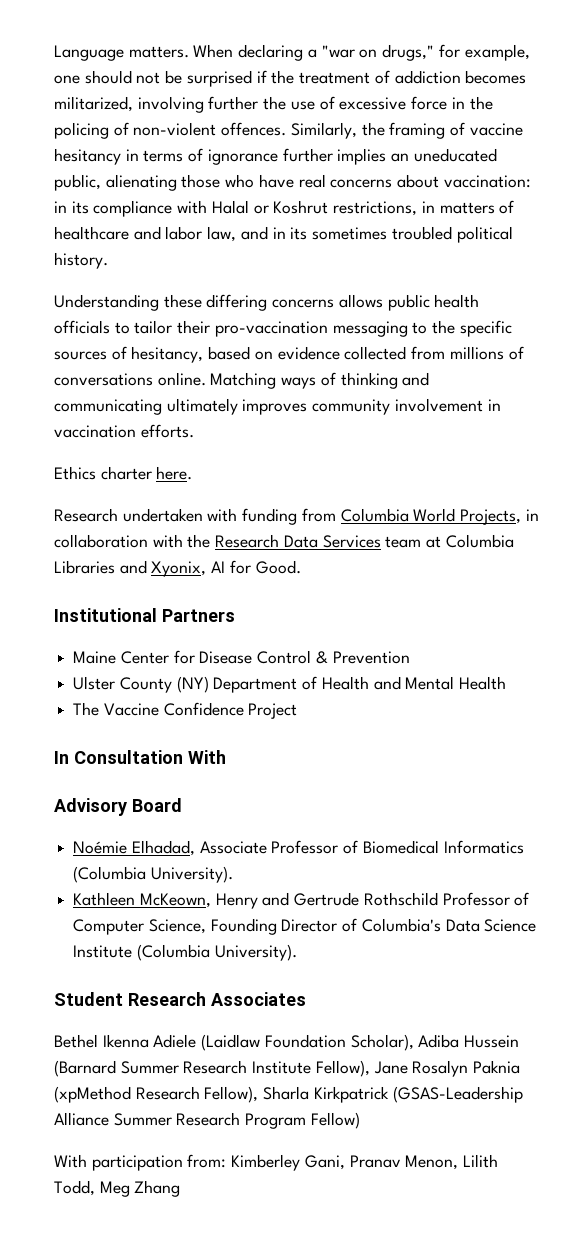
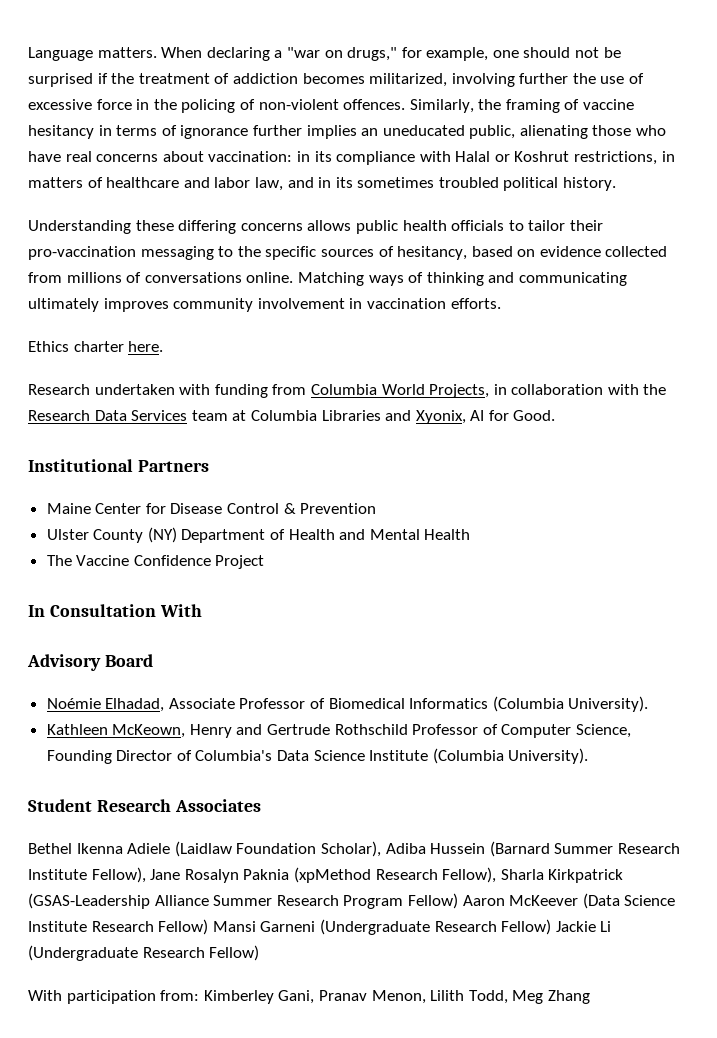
(360, 1120) none -> [462,893,676,909] [28,919,612,935] [28,945,260,961] Aaron McKeever (Data Science Institute Research Fellow) Mansi Garneni (Undergraduate Research Fellow) Jackie Li (Undergraduate Research Fellow)

